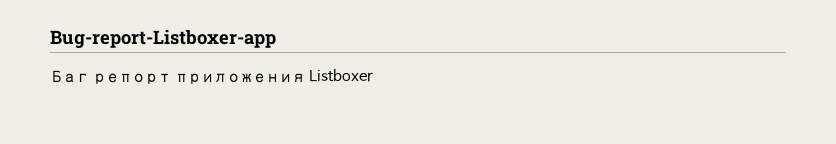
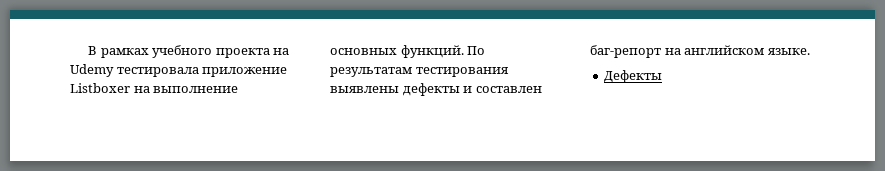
[50,29,276,48] [50,69,373,84] Bug-report-Listboxer-app // Баг репорт приложения Listboxer -> [88,45,290,58] [70,64,288,77] [70,83,239,93] [330,45,486,58] [330,67,509,77] [330,83,542,96] [590,45,810,58] [604,70,663,83] В рамках учебного проекта на Udemy тестировала приложение Listboxer на выполнение основных функций. По результатам тестирования выявлены дефекты и составлен баг-репорт на английском языке. // Дефекты

